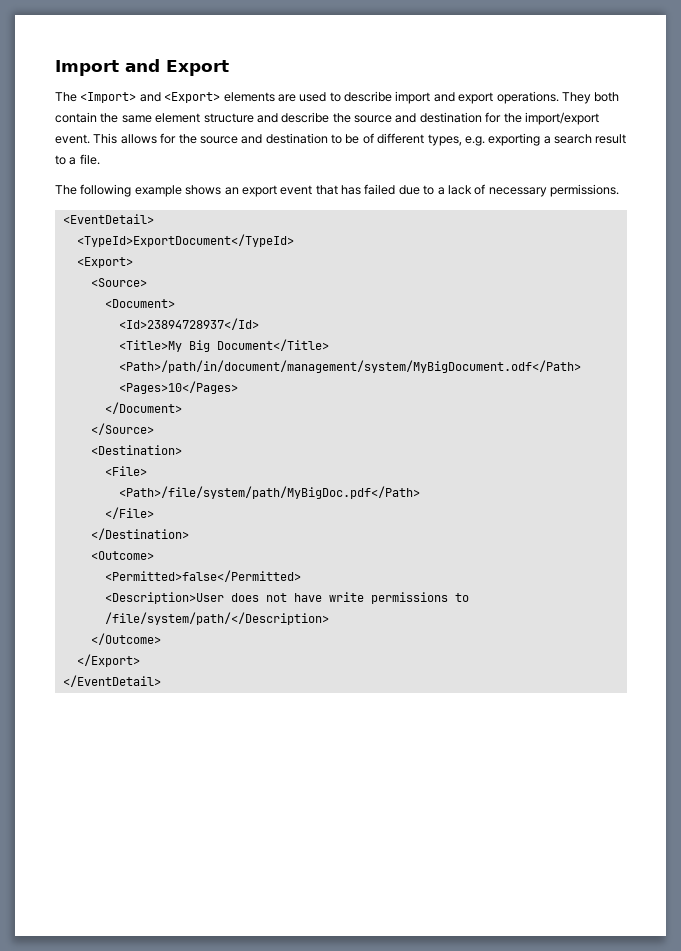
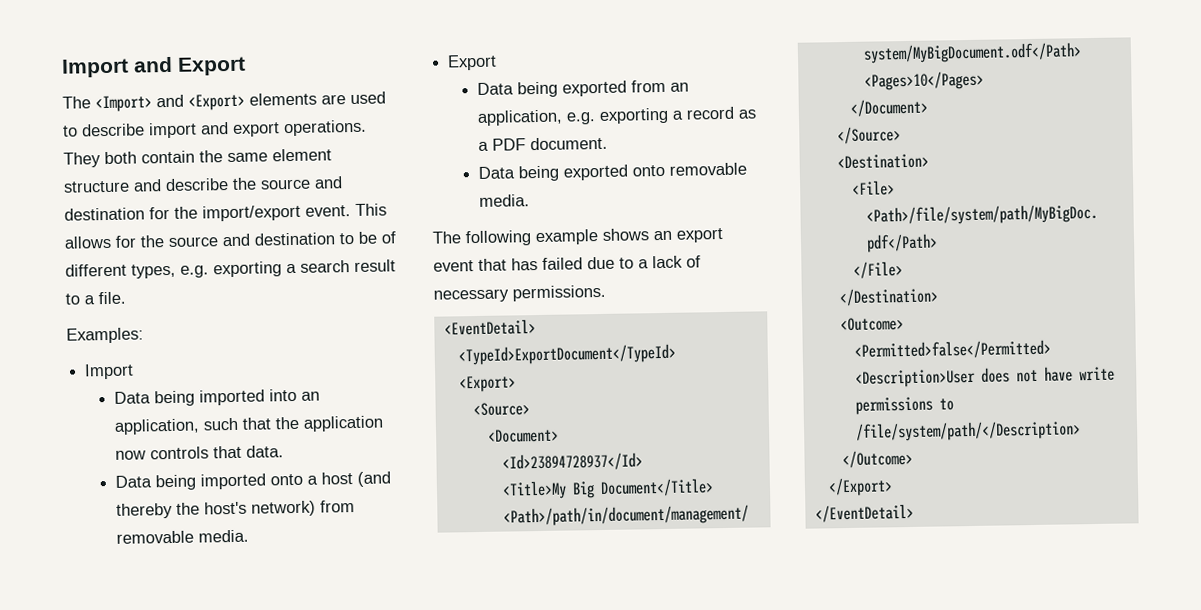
(100, 159) none -> [66,327,144,344] [84,363,135,380] [113,388,320,407] [113,415,384,435] [114,445,284,460] [114,471,391,491] [115,500,355,519] [115,529,249,544] [447,54,498,71] [476,79,689,98] [476,106,756,126] [477,136,608,151] [477,162,747,182] [478,194,530,207] // Examples: // Import // Data being imported into an application, such that the application now controls that data. // Data being imported onto a host (and thereby the host's network) from removable media. // Export // Data being exported from an application, e.g. exporting a record as a PDF document. // Data being exported onto removable media.

